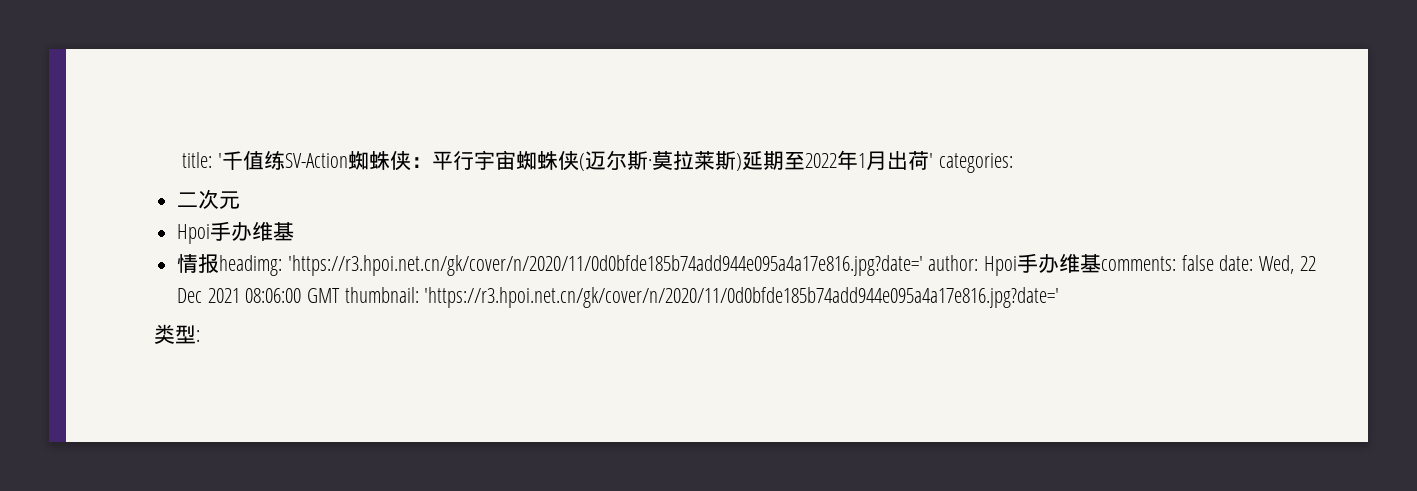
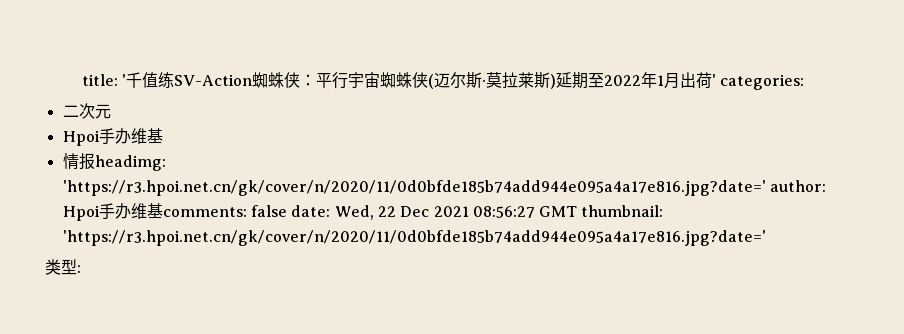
[245,288,302,303] 08:06:00 -> [472,206,535,218] 08:56:27

